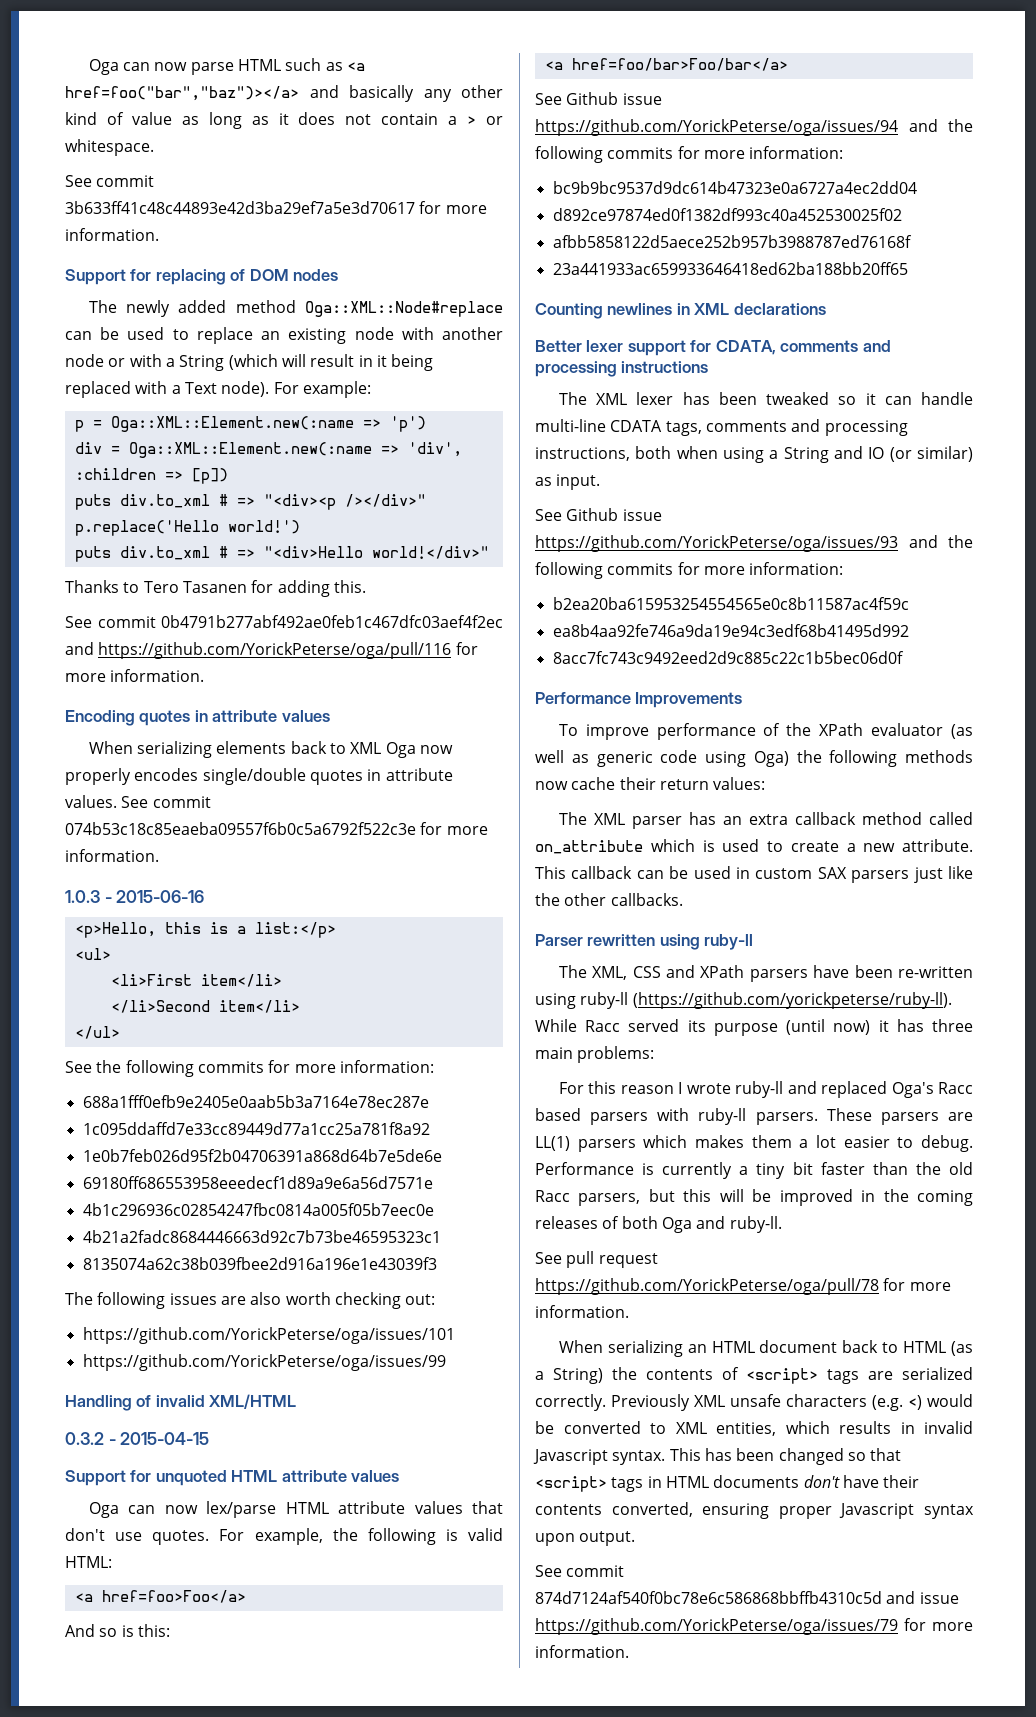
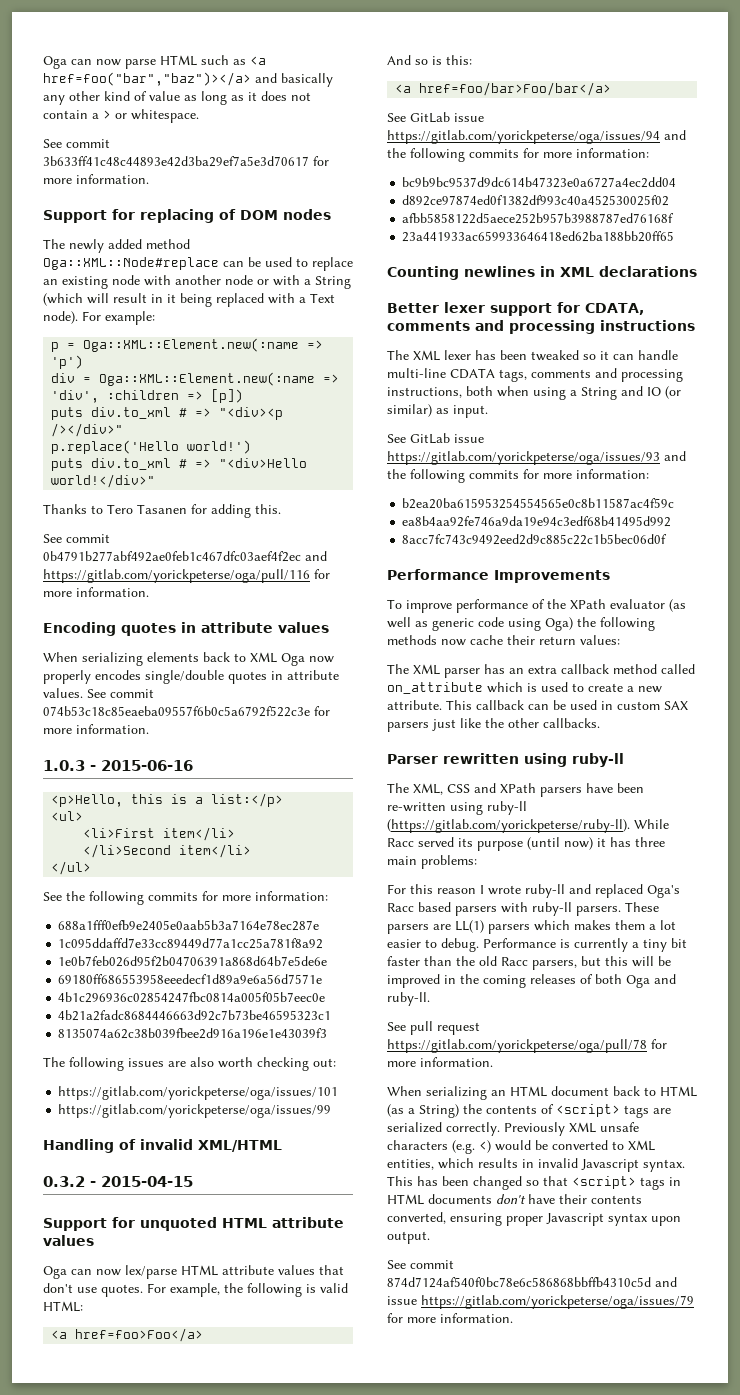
[98,642,452,659] https://github.com/YorickPeterse/oga/pull/116 -> [43,569,310,583] https://gitlab.com/yorickpeterse/oga/pull/116
[82,1327,455,1344] [82,1354,446,1371] https://github.com/YorickPeterse/oga/issues/101 // https://github.com/YorickPeterse/oga/issues/99 -> [58,1086,339,1100] [58,1104,332,1118] https://gitlab.com/yorickpeterse/oga/issues/101 // https://gitlab.com/yorickpeterse/oga/issues/99
[566,92,662,105] [535,119,898,136] Github issue https://github.com/YorickPeterse/oga/issues/94 -> [410,112,484,123] [387,130,660,144] GitLab issue https://gitlab.com/yorickpeterse/oga/issues/94
[566,508,662,521] [535,535,898,552] Github issue https://github.com/YorickPeterse/oga/issues/93 -> [410,433,484,444] [387,451,660,465] GitLab issue https://gitlab.com/yorickpeterse/oga/issues/93
[632,992,952,1009] (https://github.com/yorickpeterse/ruby-ll). -> [387,819,630,833] (https://gitlab.com/yorickpeterse/ruby-ll).
[535,1278,879,1295] https://github.com/YorickPeterse/oga/pull/78 -> [387,1039,647,1053] https://gitlab.com/yorickpeterse/oga/pull/78
[535,1618,898,1635] https://github.com/YorickPeterse/oga/issues/79 -> [421,1295,694,1309] https://gitlab.com/yorickpeterse/oga/issues/79

